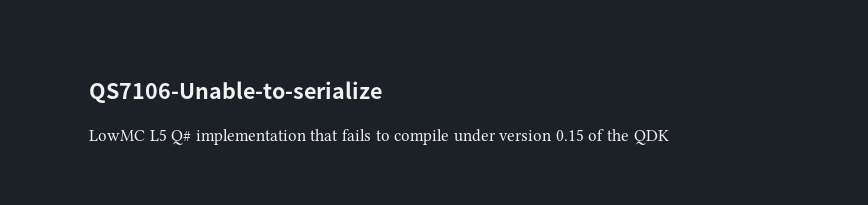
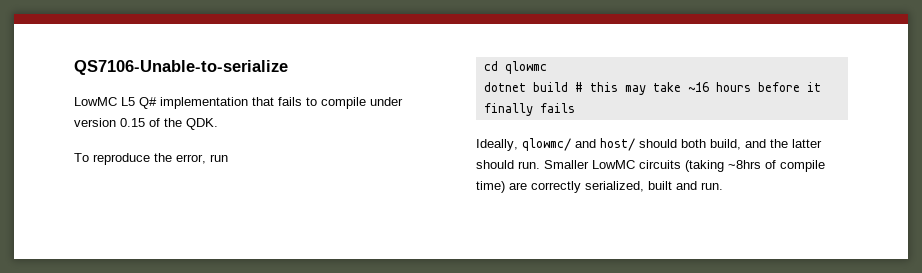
[633,130,669,145] QDK -> [186,118,218,130] [74,153,228,165] [483,61,547,74] [483,82,821,95] [483,103,575,116] [476,138,822,151] [476,160,825,172] [476,181,723,193] QDK. // To reproduce the error, run // cd qlowmc // dotnet build # this may take ~16 hours before it finally fails // Ideally, qlowmc/ and host/ should both build, and the latter should run. Smaller LowMC circuits (taking ~8hrs of compile time) are correctly serialized, built and run.

